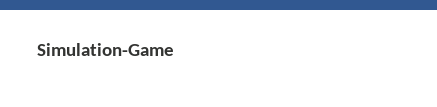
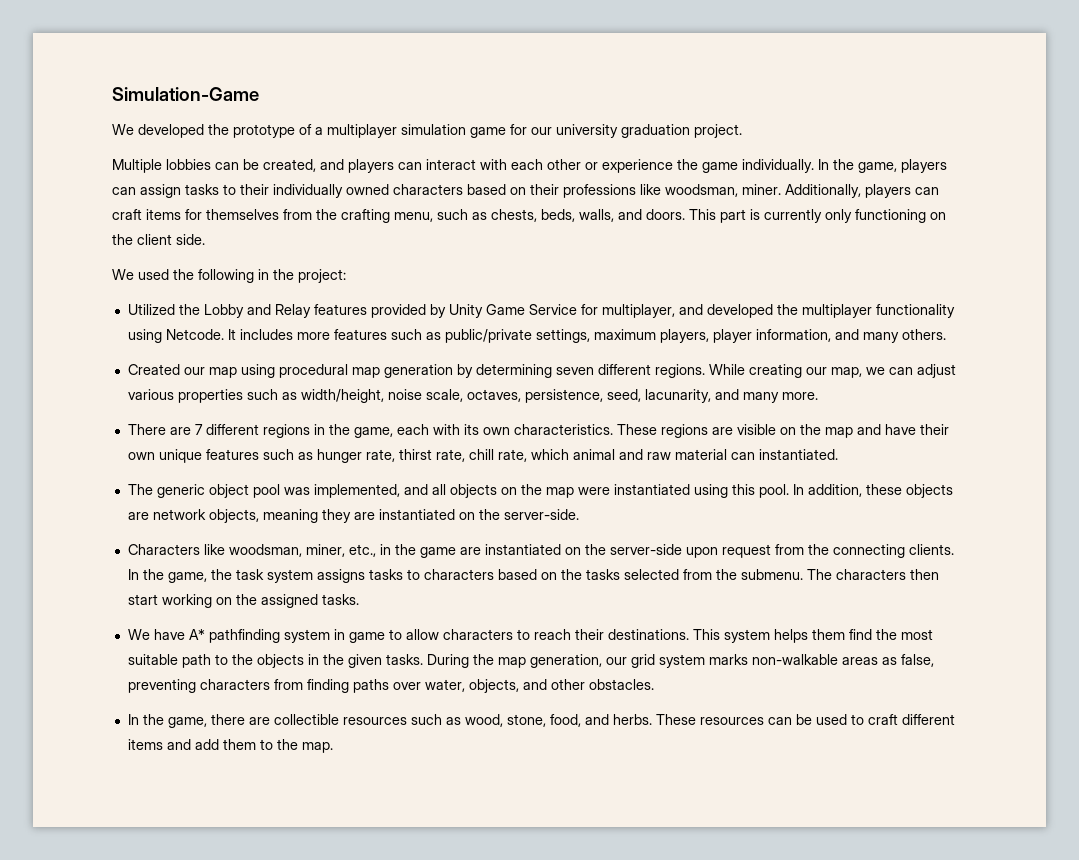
(174, 49) none -> [112,124,742,138] [112,159,947,173] [112,184,939,198] [112,209,946,223] [112,234,205,245] [112,269,346,283] [127,304,955,318] [127,329,946,343] [127,364,956,378] [127,389,818,403] [127,424,949,438] [127,449,838,463] [127,484,953,498] [127,509,579,523] [127,544,954,558] [127,569,939,583] [127,594,359,608] [127,629,933,643] [127,654,934,668] [127,679,654,693] [127,714,955,728] [127,739,333,753] // We developed the prototype of a multiplayer simulation game for our university graduation project. // Multiple lobbies can be created, and players can interact with each other or experience the game individually. In the game, players can assign tasks to their individually owned characters based on their professions like woodsman, miner. Additionally, players can craft items for themselves from the crafting menu, such as chests, beds, walls, and doors. This part is currently only functioning on the client side. // We used the following in the project: // Utilized the Lobby and Relay features provided by Unity Game Service for multiplayer, and developed the multiplayer functionality using Netcode. It includes more features such as public/private settings, maximum players, player information, and many others. // Created our map using procedural map generation by determining seven different regions. While creating our map, we can adjust various properties such as width/height, noise scale, octaves, persistence, seed, lacunarity, and many more. // There are 7 different regions in the game, each with its own characteristics. These regions are visible on the map and have their own unique features such as hunger rate, thirst rate, chill rate, which animal and raw material can instantiated. // The generic object pool was implemented, and all objects on the map were instantiated using this pool. In addition, these objects are network objects, meaning they are instantiated on the server-side. // Characters like woodsman, miner, etc., in the game are instantiated on the server-side upon request from the connecting clients. In the game, the task system assigns tasks to characters based on the tasks selected from the submenu. The characters then start working on the assigned tasks. // We have A* pathfinding system in game to allow characters to reach their destinations. This system helps them find the most suitable path to the objects in the given tasks. During the map generation, our grid system marks non-walkable areas as false, preventing characters from finding paths over water, objects, and other obstacles. // In the game, there are collectible resources such as wood, stone, food, and herbs. These resources can be used to craft different items and add them to the map.

